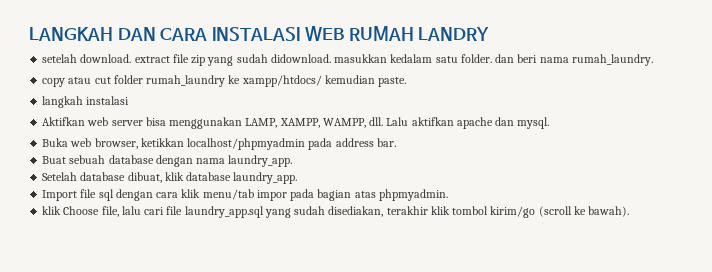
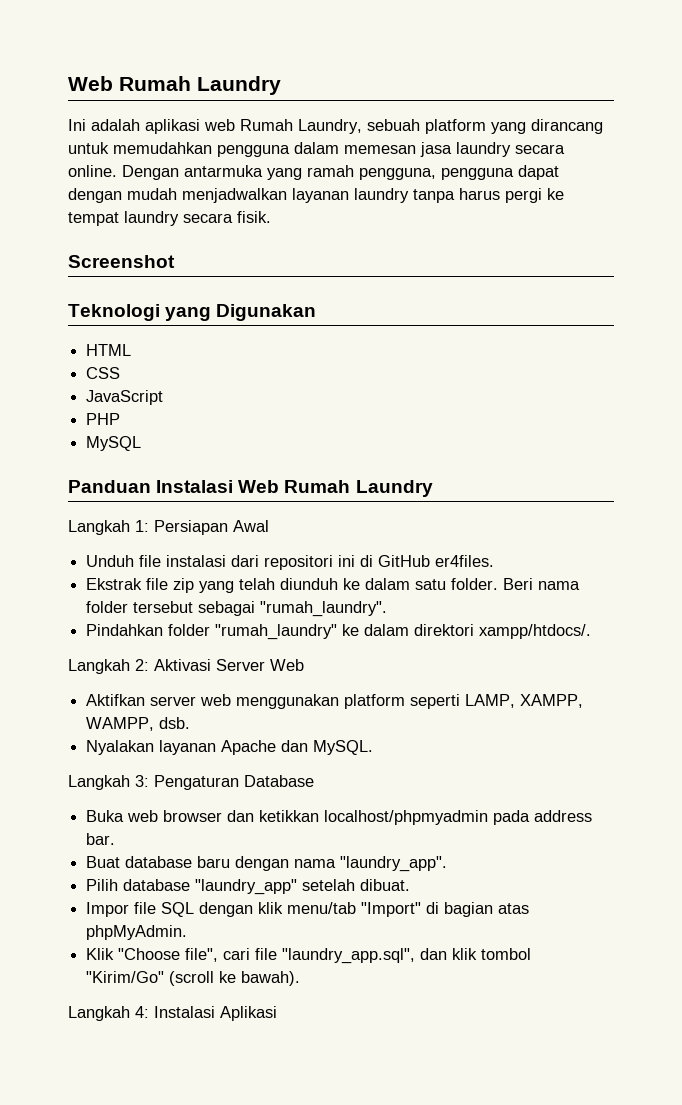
[29,26,490,41] [42,54,653,66] [42,75,407,87] [42,96,130,108] [42,117,550,129] LANGKAH DAN CARA INSTALASI WEB RUMAH LANDRY // setelah download. extract file zip yang sudah didownload. masukkan kedalam satu folder. dan beri nama rumah_laundry. // copy atau cut folder rumah_laundry ke xampp/htdocs/ kemudian paste. // langkah instalasi // Aktifkan web server bisa menggunakan LAMP, XAMPP, WAMPP, dll. Lalu aktifkan apache dan mysql. -> [68,76,281,95] [68,119,603,134] [68,142,565,157] [68,165,559,180] [68,188,564,203] [68,211,271,226] [68,255,175,268] [68,304,317,321] [86,344,132,356] [86,367,121,379] [86,390,164,405] [86,413,121,425] [86,436,142,451] [68,480,433,497] [68,520,269,535] [86,555,495,570] [86,578,581,593] [86,601,388,617] [86,624,592,640] [68,659,304,674] [86,694,584,709] [86,717,191,731] [86,740,374,755] [68,775,314,790] Web Rumah Laundry // Ini adalah aplikasi web Rumah Laundry, sebuah platform yang dirancang untuk memudahkan pengguna dalam memesan jasa laundry secara online. Dengan antarmuka yang ramah pengguna, pengguna dapat dengan mudah menjadwalkan layanan laundry tanpa harus pergi ke tempat laundry secara fisik. // Screenshot // Teknologi yang Digunakan // HTML // CSS // JavaScript // PHP // MySQL // Panduan Instalasi Web Rumah Laundry // Langkah 1: Persiapan Awal // Unduh file instalasi dari repositori ini di GitHub er4files. // Ekstrak file zip yang telah diunduh ke dalam satu folder. Beri nama folder tersebut sebagai "rumah_laundry". // Pindahkan folder "rumah_laundry" ke dalam direktori xampp/htdocs/. // Langkah 2: Aktivasi Server Web // Aktifkan server web menggunakan platform seperti LAMP, XAMPP, WAMPP, dsb. // Nyalakan layanan Apache dan MySQL. // Langkah 3: Pengaturan Database
[94,138,138,149] browser, -> [163,810,255,822] browser dan
[69,155,293,167] [42,172,298,184] [42,189,448,201] [42,206,428,218] sebuah database dengan nama laundry_app. // Setelah database dibuat, klik database laundry_app. // Import file sql dengan cara klik menu/tab impor pada bagian atas phpmyadmin. // klik Choose file, lalu cari file laundry_app.sql yang sudah disediakan, terakhir -> [125,856,448,872] [86,879,411,895] [86,902,530,917] [86,925,188,940] [86,948,448,964] database baru dengan nama "laundry_app". // Pilih database "laundry_app" setelah dibuat. // Impor file SQL dengan klik menu/tab "Import" di bagian atas phpMyAdmin. // Klik "Choose file", cari file "laundry_app.sql", dan
[490,206,536,218] kirim/go -> [86,971,165,983] "Kirim/Go"
(630, 211) none -> [68,1006,277,1021] // Langkah 4: Instalasi Aplikasi

